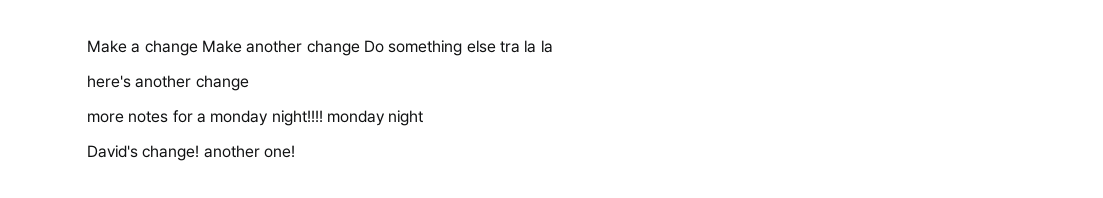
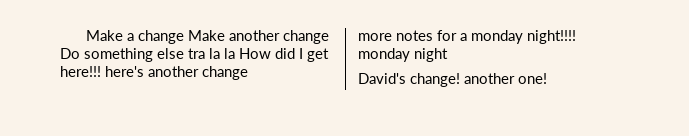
(553, 46) // -> [239,48,329,62] [60,66,101,77] How did I get here!!!

